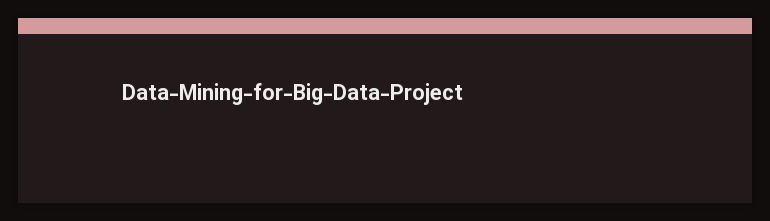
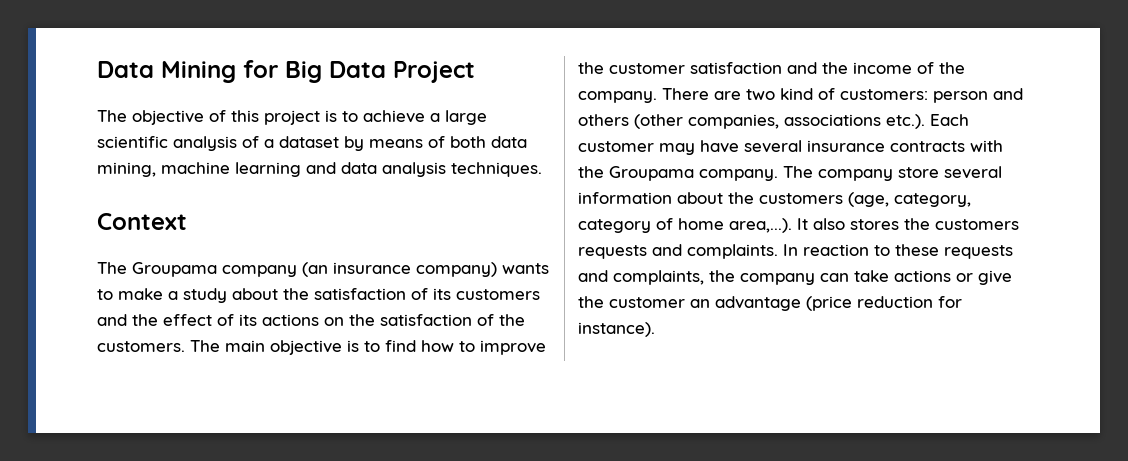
[122,83,463,105] Data-Mining-for-Big-Data-Project -> [97,60,475,83] [97,110,487,125] [97,136,527,151] [97,162,542,177] [97,213,187,230] [97,262,549,277] [97,288,540,303] [97,314,525,326] [97,340,546,355] [578,62,965,74] [578,88,1023,103] [578,114,969,129] [578,140,1003,155] [578,166,1002,181] [578,192,971,207] [578,218,1019,233] [578,244,1013,259] [578,270,1012,285] [578,296,962,311] [578,322,655,337] Data Mining for Big Data Project // The objective of this project is to achieve a large scientific analysis of a dataset by means of both data mining, machine learning and data analysis techniques. // Context // The Groupama company (an insurance company) wants to make a study about the satisfaction of its customers and the effect of its actions on the satisfaction of the customers. The main objective is to find how to improve the customer satisfaction and the income of the company. There are two kind of customers: person and others (other companies, associations etc.). Each customer may have several insurance contracts with the Groupama company. The company store several information about the customers (age, category, category of home area,...). It also stores the customers requests and complaints. In reaction to these requests and complaints, the company can take actions or give the customer an advantage (price reduction for instance).

